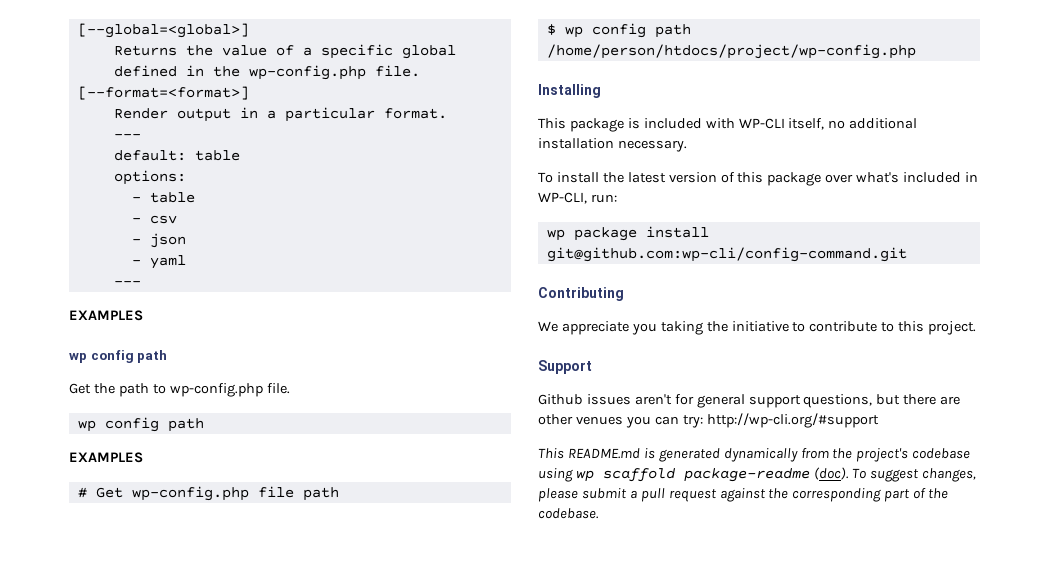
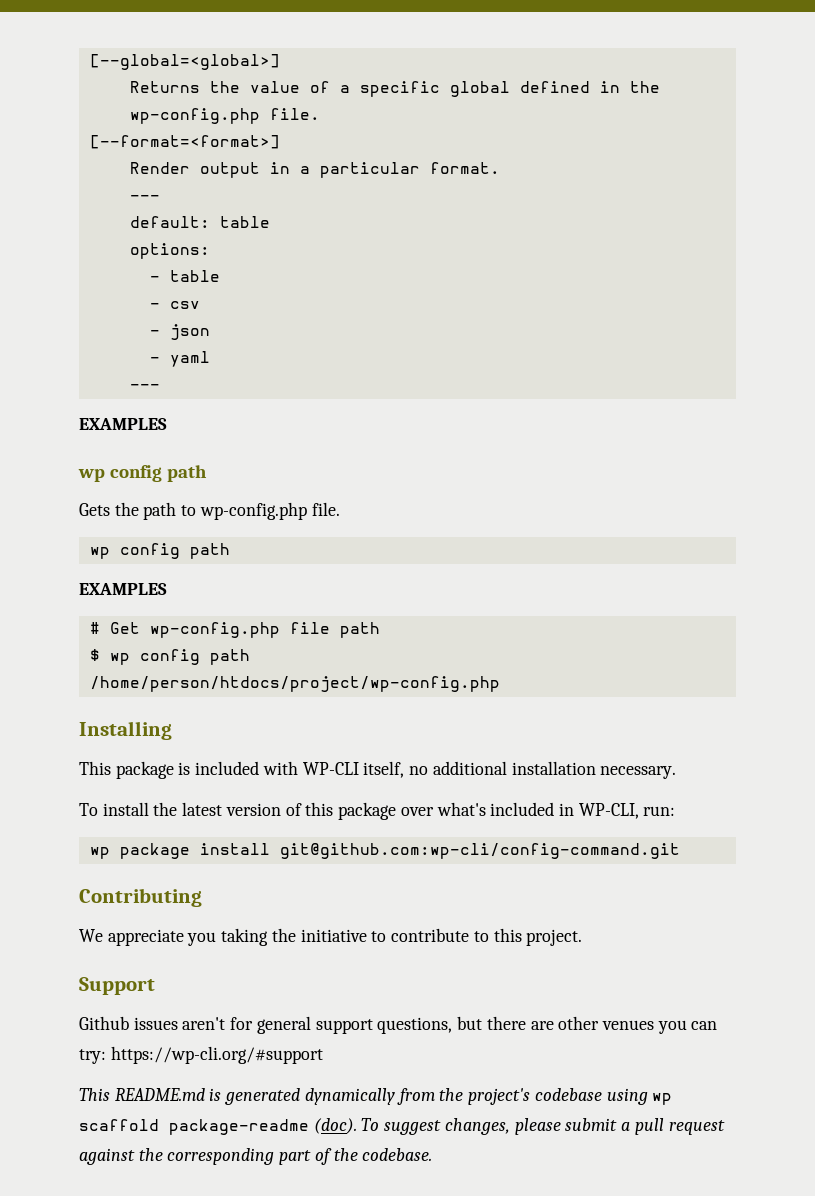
[69,383,91,394] Get -> [79,503,110,516] Gets
[706,413,879,428] http://wp-cli.org/#support -> [110,1046,323,1064] https://wp-cli.org/#support

